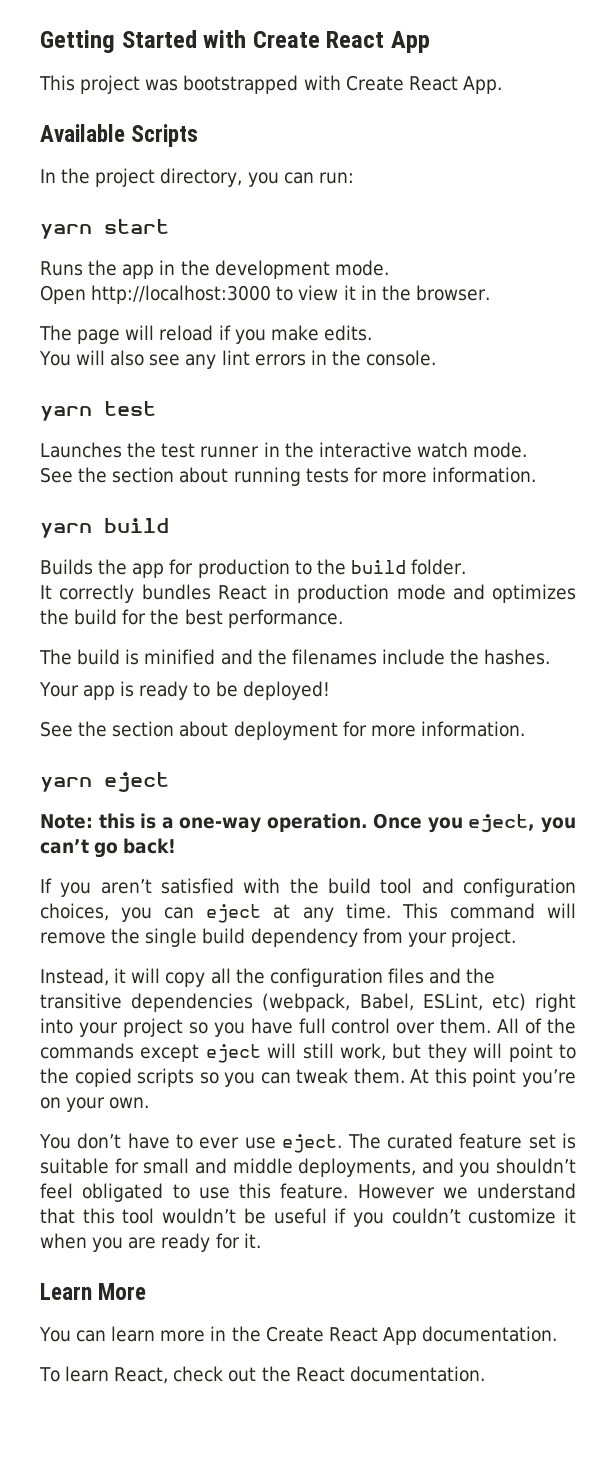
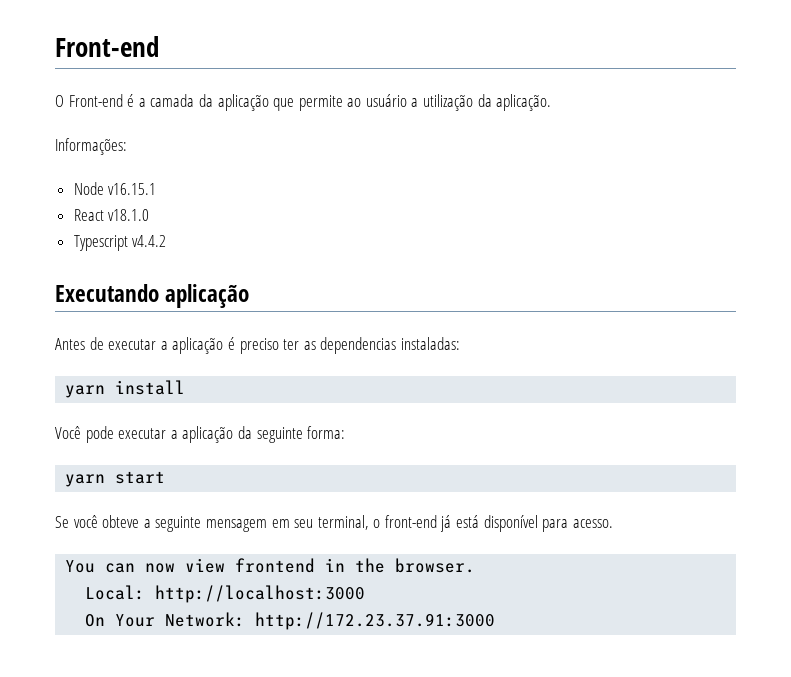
[40,30,431,53] [39,75,502,94] [40,124,199,147] [40,168,354,187] [40,219,169,239] [40,260,389,279] [40,285,490,304] [39,325,372,344] [39,350,437,369] [40,401,156,421] [40,442,528,458] [40,467,537,486] [40,518,169,538] [40,559,467,578] [40,584,576,603] [40,609,343,628] [39,649,551,665] [39,681,330,700] [40,721,525,740] [40,772,169,792] [40,813,576,833] [40,838,177,858] [40,878,576,897] [40,903,576,923] [40,928,516,947] [40,968,496,987] [40,993,577,1012] [40,1018,576,1037] [40,1043,576,1063] [40,1068,576,1087] [40,1097,150,1112] [39,1133,576,1153] [40,1158,576,1177] [40,1183,576,1202] [40,1208,576,1227] [40,1233,261,1252] [40,1283,147,1300] [39,1326,558,1345] [39,1366,485,1384] Getting Started with Create React App // This project was bootstrapped with Create React App. // Available Scripts // In the project directory, you can run: // yarn start // Runs the app in the development mode. // Open http://localhost:3000 to view it in the browser. // The page will reload if you make edits. // You will also see any lint errors in the console. // yarn test // Launches the test runner in the interactive watch mode. // See the section about running tests for more information. // yarn build // Builds the app for production to the build folder. // It correctly bundles React in production mode and optimizes the build for the best performance. // The build is minified and the filenames include the hashes. // Your app is ready to be deployed! // See the section about deployment for more information. // yarn eject // Note: this is a one-way operation. Once you eject, you can’t go back! // If you aren’t satisfied with the build tool and configuration choices, you can eject at any time. This command will remove the single build dependency from your project. // Instead, it will copy all the configuration files and the transitive dependencies (webpack, Babel, ESLint, etc) right into your project so you have full control over them. All of the commands except eject will still work, but they will point to the copied scripts so you can tweak them. At this point you’re on your own. // You don’t have to ever use eject. The curated feature set is suitable for small and middle deployments, and you shouldn’t feel obligated to use this feature. However we understand that this tool wouldn’t be useful if you couldn’t customize it when you are ready for it. // Learn More // You can learn more in the Create React App documentation. // To learn React, check out the React documentation. -> [55,36,159,57] [55,94,552,111] [55,138,127,155] [73,182,157,195] [73,209,150,221] [73,235,167,251] [55,284,250,308] [55,337,460,354] [65,380,186,398] [55,426,346,443] [65,471,166,487] [55,515,613,532] [65,558,476,573] [85,585,366,603] [85,612,496,630] Front-end // O Front-end é a camada da aplicação que permite ao usuário a utilização da aplicação. // Informações: // Node v16.15.1 // React v18.1.0 // Typescript v4.4.2 // Executando aplicação // Antes de executar a aplicação é preciso ter as dependencias instaladas: // yarn install // Você pode executar a aplicação da seguinte forma: // yarn start // Se você obteve a seguinte mensagem em seu terminal, o front-end já está disponível para acesso. // You can now view frontend in the browser. // Local: http://localhost:3000 // On Your Network: http://172.23.37.91:3000

